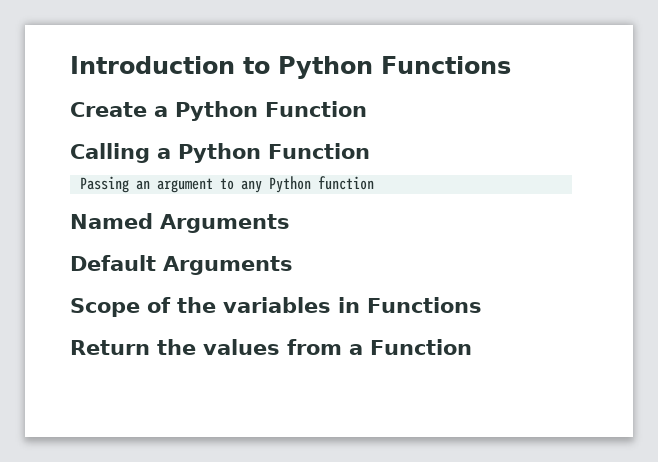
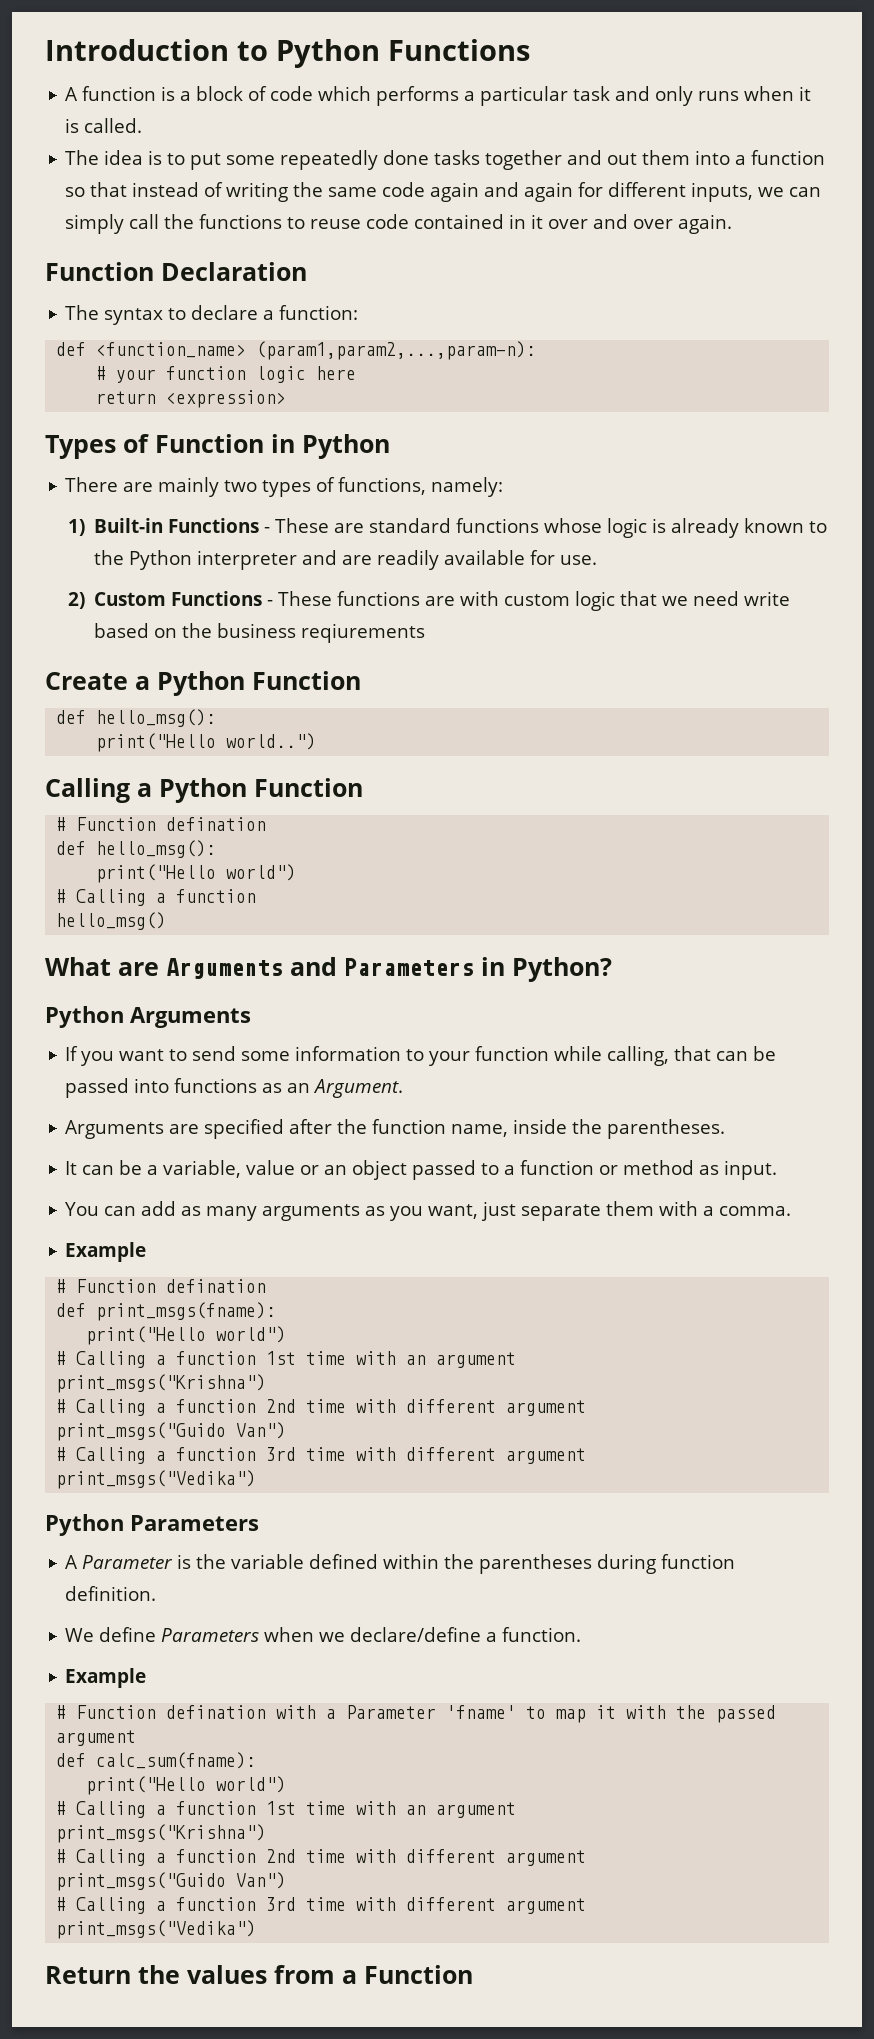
(511, 65) none -> [65,86,812,106] [65,118,143,133] [65,150,826,170] [65,182,822,202] [65,214,733,234] [45,262,307,281] [65,305,359,325] [56,341,537,360] [96,366,357,383] [96,390,287,408] [45,434,390,459] [65,477,504,497] [67,518,828,538] [94,550,598,570] [67,591,791,611] [94,623,426,643] // A function is a block of code which performs a particular task and only runs when it is called. // The idea is to put some repeatedly done tasks together and out them into a function so that instead of writing the same code again and again for different inputs, we can simply call the functions to reuse code contained in it over and over again. // Function Declaration // The syntax to declare a function: // def <function_name> (param1,param2,...,param-n): // # your function logic here // return <expression> // Types of Function in Python // There are mainly two types of functions, namely: // 1) Built-in Functions - These are standard functions whose logic is already known to the Python interpreter and are readily available for use. // 2) Custom Functions - These functions are with custom logic that we need write based on the business reqiurements
(367, 109) none -> [56,709,217,727] [96,733,317,752] // def hello_msg(): // print("Hello world..")
[79,176,374,193] [70,213,290,233] [70,255,293,275] [70,297,482,317] Passing an argument to any Python function // Named Arguments // Default Arguments // Scope of the variables in Functions -> [56,817,267,831] [56,840,217,858] [96,864,297,883] [56,889,257,906] [56,912,167,930] [45,957,612,982] [45,1006,251,1028] [65,1046,777,1066] [65,1078,404,1098] [65,1119,726,1139] [65,1160,778,1180] [65,1201,792,1221] [65,1242,147,1262] [56,1279,267,1293] [56,1302,277,1321] [86,1326,287,1345] [56,1351,517,1368] [56,1374,267,1393] [56,1399,587,1416] [56,1422,287,1441] [56,1447,587,1464] [56,1470,257,1489] [45,1514,259,1536] [65,1554,736,1574] [65,1586,157,1601] [65,1627,582,1642] [65,1668,147,1688] [56,1705,777,1723] [56,1730,137,1746] [56,1752,257,1769] [86,1776,287,1795] [56,1801,517,1818] [56,1824,267,1843] [56,1849,587,1866] [56,1872,287,1891] [56,1897,587,1914] [56,1920,257,1939] # Function defination // def hello_msg(): // print("Hello world") // # Calling a function // hello_msg() // What are Arguments and Parameters in Python? // Python Arguments // If you want to send some information to your function while calling, that can be passed into functions as an Argument. // Arguments are specified after the function name, inside the parentheses. // It can be a variable, value or an object passed to a function or method as input. // You can add as many arguments as you want, just separate them with a comma. // Example // # Function defination // def print_msgs(fname): // print("Hello world") // # Calling a function 1st time with an argument // print_msgs("Krishna") // # Calling a function 2nd time with different argument // print_msgs("Guido Van") // # Calling a function 3rd time with different argument // print_msgs("Vedika") // Python Parameters // A Parameter is the variable defined within the parentheses during function definition. // We define Parameters when we declare/define a function. // Example // # Function defination with a Parameter 'fname' to map it with the passed argument // def calc_sum(fname): // print("Hello world") // # Calling a function 1st time with an argument // print_msgs("Krishna") // # Calling a function 2nd time with different argument // print_msgs("Guido Van") // # Calling a function 3rd time with different argument // print_msgs("Vedika")

